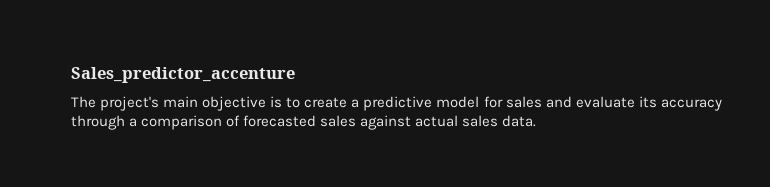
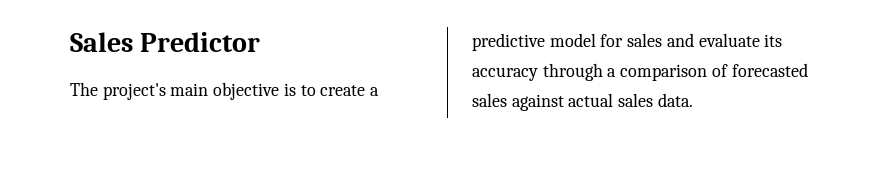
[71,67,295,83] Sales_predictor_accenture -> [70,32,261,52] Sales Predictor

